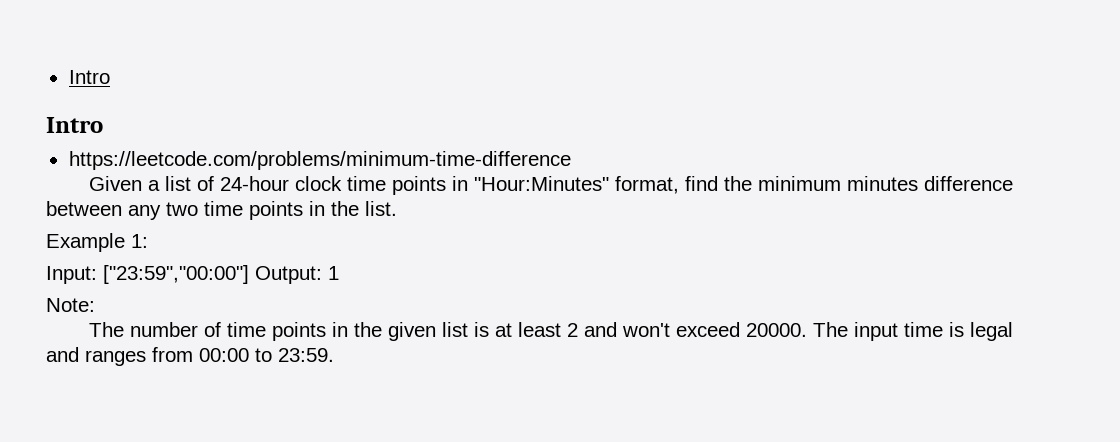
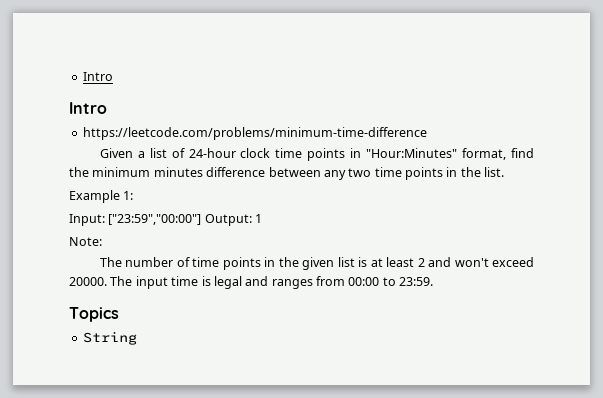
(334, 355) none -> [69,307,119,322] [82,331,137,345] // Topics // String

